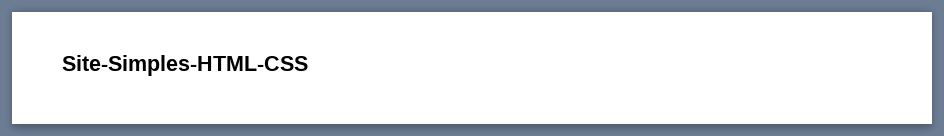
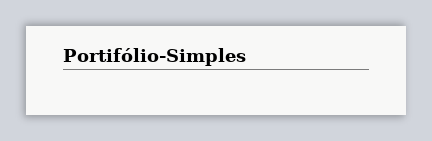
[62,55,308,76] Site-Simples-HTML-CSS -> [63,48,246,66] Portifólio-Simples

